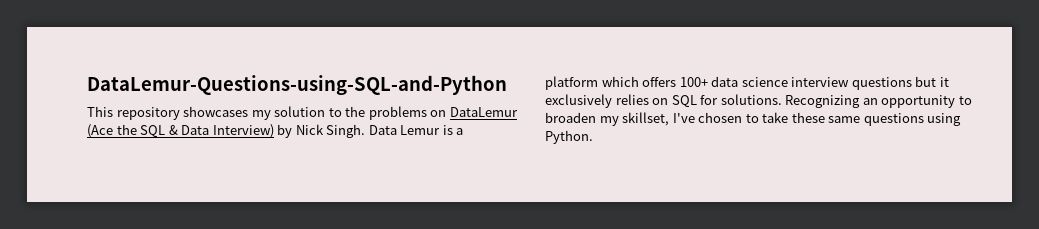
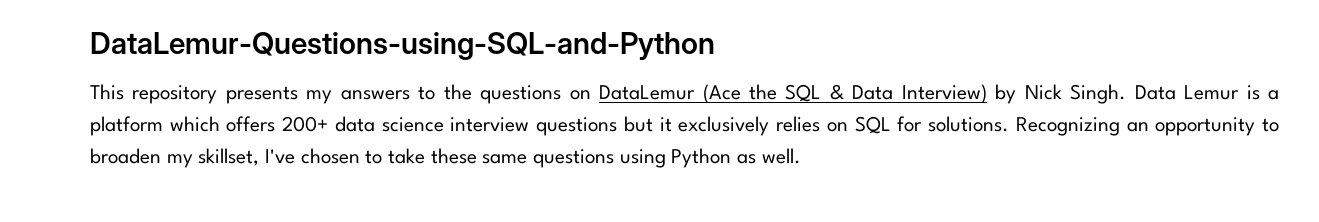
[183,106,326,120] showcases my solution -> [225,86,410,104] presents my answers
[368,106,427,120] problems -> [480,85,562,104] questions
[679,77,708,87] 100+ -> [282,116,329,132] 200+
[545,130,593,144] Python. -> [671,148,801,168] Python as well.

